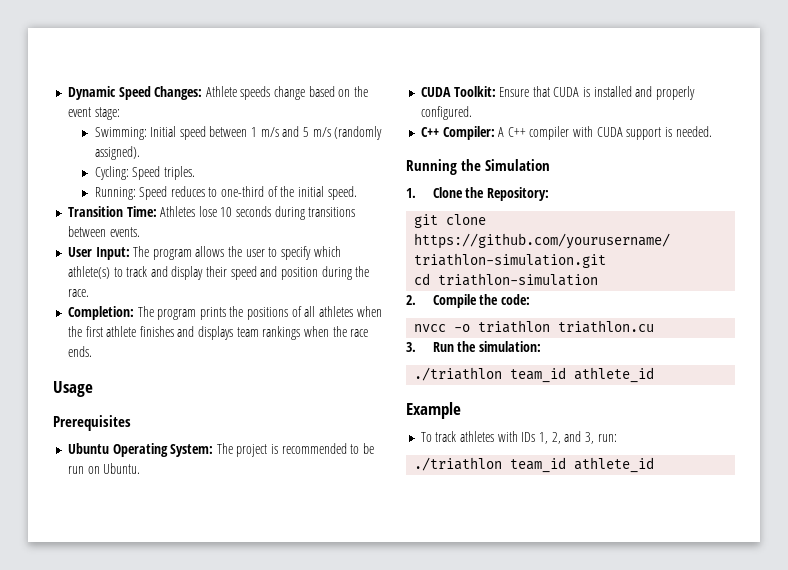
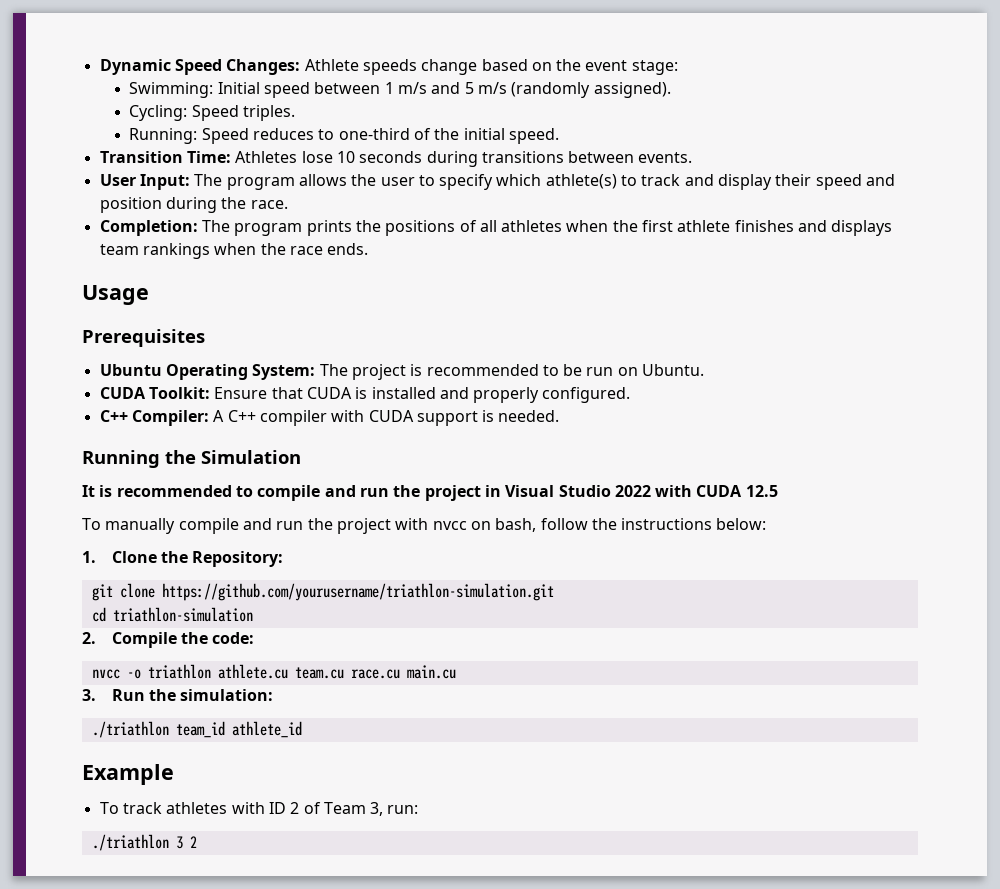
(551, 165) none -> [82,485,778,501] [82,518,767,534] // It is recommended to compile and run the project in Visual Studio 2022 with CUDA 12.5 // To manually compile and run the project with nvcc on bash, follow the instructions below:
[558,320,655,333] triathlon.cu -> [217,664,456,679] athlete.cu team.cu race.cu main.cu
[521,431,582,444] IDs 1, 2, and -> [268,802,366,814] ID 2 of Team
[510,457,655,473] team_id athlete_id -> [175,836,197,849] 3 2

